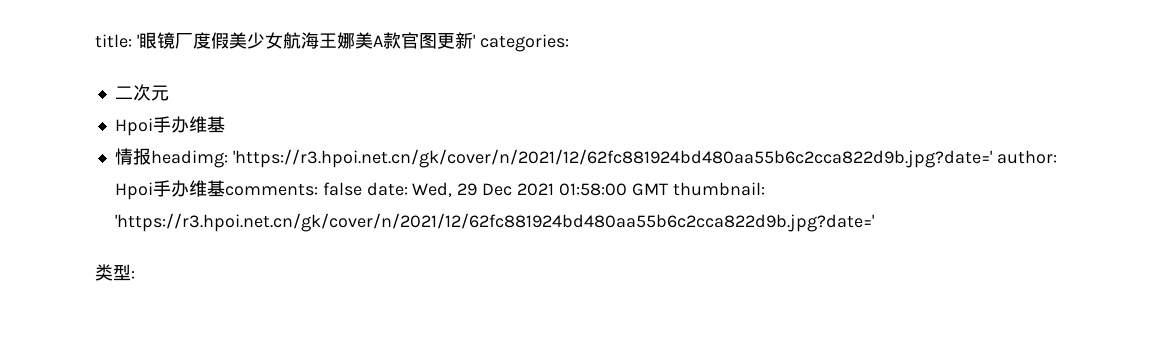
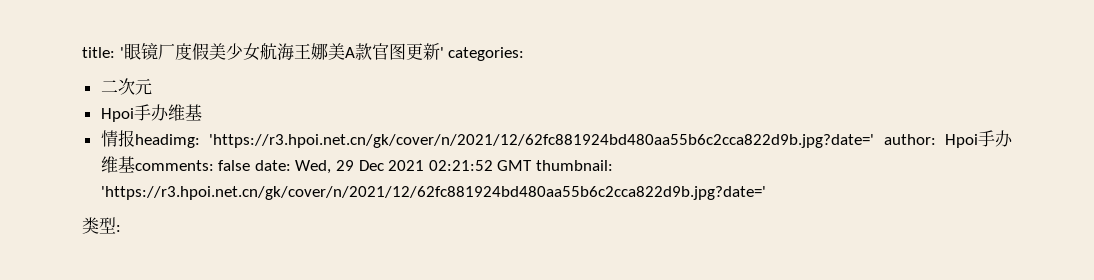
[558,183,627,196] 01:58:00 -> [428,160,493,171] 02:21:52

